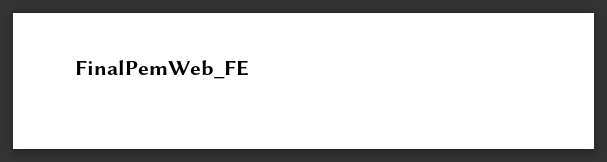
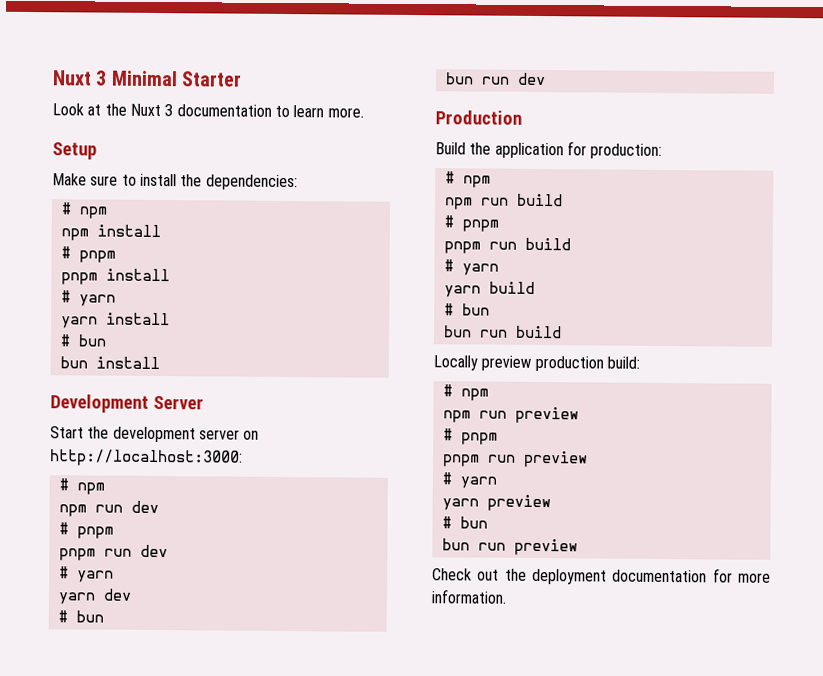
[75,60,249,79] FinalPemWeb_FE -> [52,70,243,87] [52,103,364,118] [52,142,97,160] [52,173,298,191] [60,202,108,219] [60,224,161,241] [60,246,116,263] [60,268,170,285] [60,290,116,307] [60,312,170,329] [59,334,107,347] [59,356,160,370] [50,394,204,413] [50,426,260,443] [49,449,243,467] [58,478,105,495] [58,500,159,517] [58,522,114,539] [58,544,168,561] [58,566,114,583] [57,588,132,605] [57,610,104,623] [444,72,546,86] [435,110,522,125] [435,141,663,159] [444,171,491,188] [444,193,563,210] [443,215,499,232] [443,237,571,254] [443,259,499,276] [443,281,535,298] [443,303,490,316] [443,325,562,339] [433,355,640,372] [442,384,489,401] [442,406,579,424] [442,428,498,445] [441,450,588,468] [441,472,497,489] [441,494,551,512] [441,516,488,529] [441,538,578,556] [432,568,771,585] [431,589,507,604] Nuxt 3 Minimal Starter // Look at the Nuxt 3 documentation to learn more. // Setup // Make sure to install the dependencies: // # npm // npm install // # pnpm // pnpm install // # yarn // yarn install // # bun // bun install // Development Server // Start the development server on http://localhost:3000: // # npm // npm run dev // # pnpm // pnpm run dev // # yarn // yarn dev // # bun // bun run dev // Production // Build the application for production: // # npm // npm run build // # pnpm // pnpm run build // # yarn // yarn build // # bun // bun run build // Locally preview production build: // # npm // npm run preview // # pnpm // pnpm run preview // # yarn // yarn preview // # bun // bun run preview // Check out the deployment documentation for more information.

